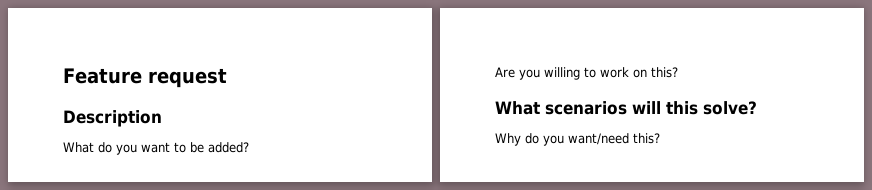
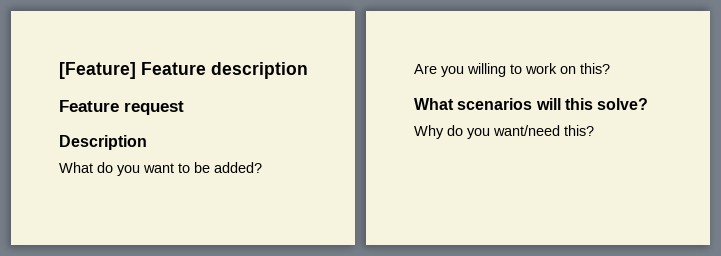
(63, 76) none -> [59,62,308,79] [Feature] Feature description //

